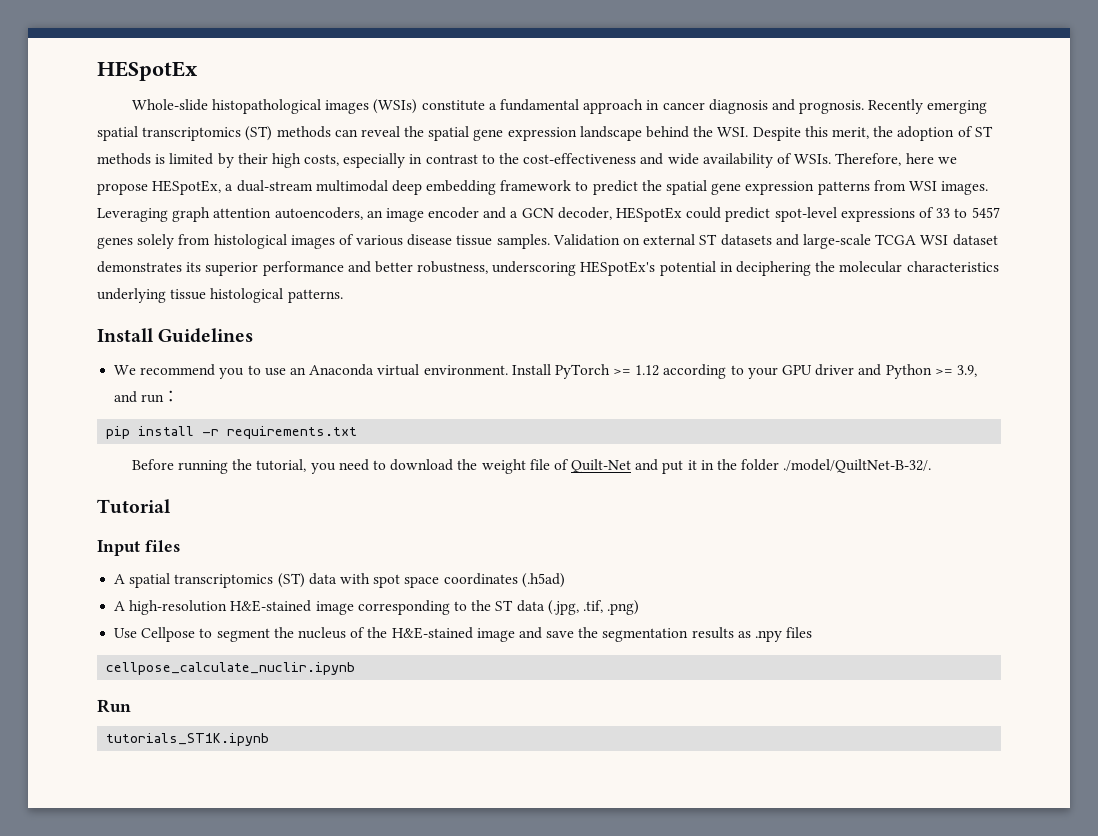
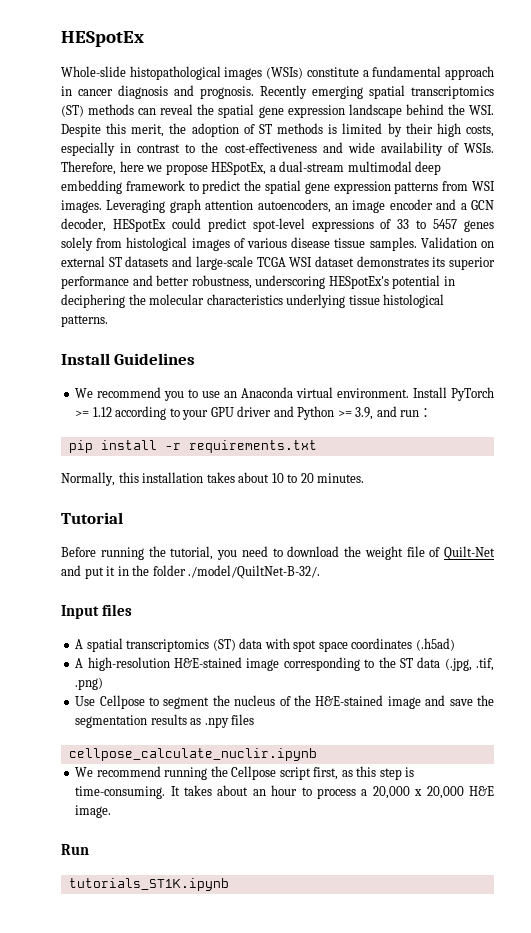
(358, 432) none -> [61,472,365,486] [61,512,123,524] // Normally, this installation takes about 10 to 20 minutes. // Tutorial
[97,499,171,514] // Tutorial -> (321, 572) none
(356, 668) none -> [75,766,415,780] [75,785,494,799] [75,805,112,818] // We recommend running the Cellpose script first, as this step is time-consuming. It takes about an hour to process a 20,000 x 20,000 H&E image.

